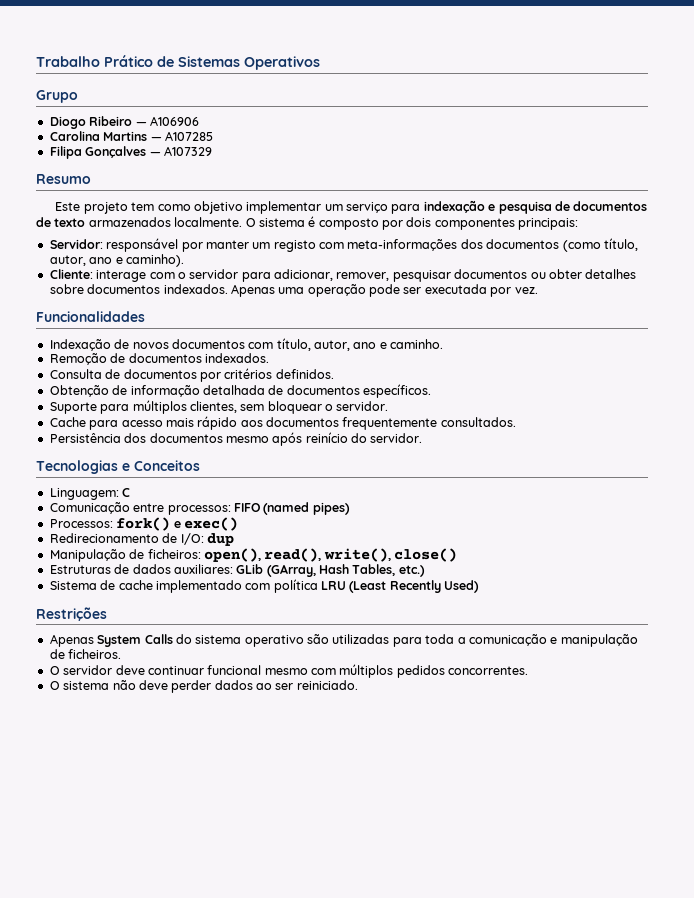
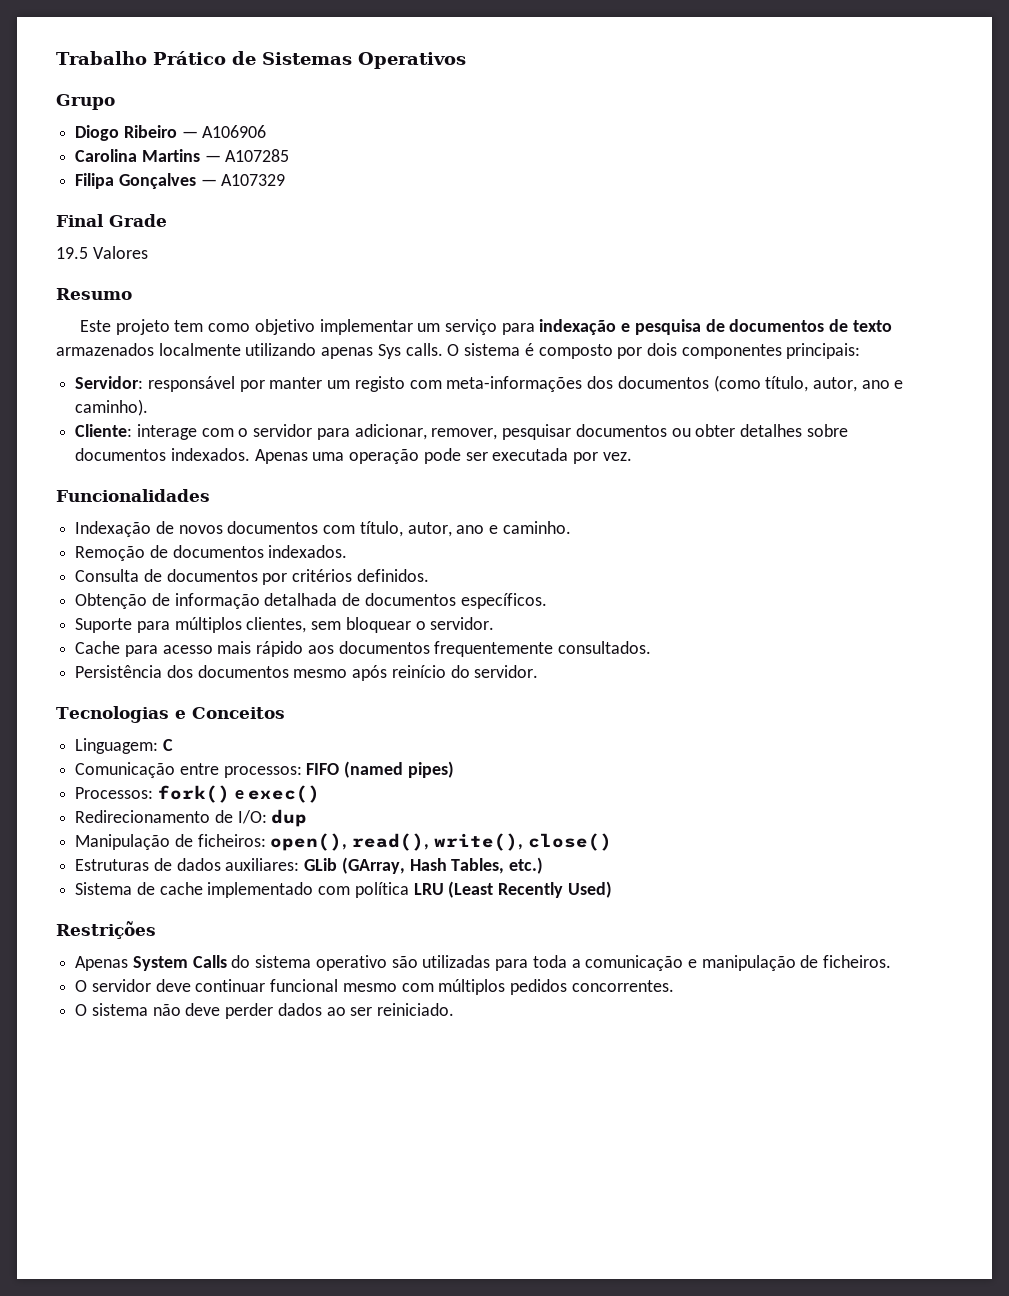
(212, 151) none -> [56,214,167,227] [56,246,148,259] // Final Grade // 19.5 Valores
[174,217,243,227] localmente. -> [158,343,443,359] localmente utilizando apenas Sys calls.

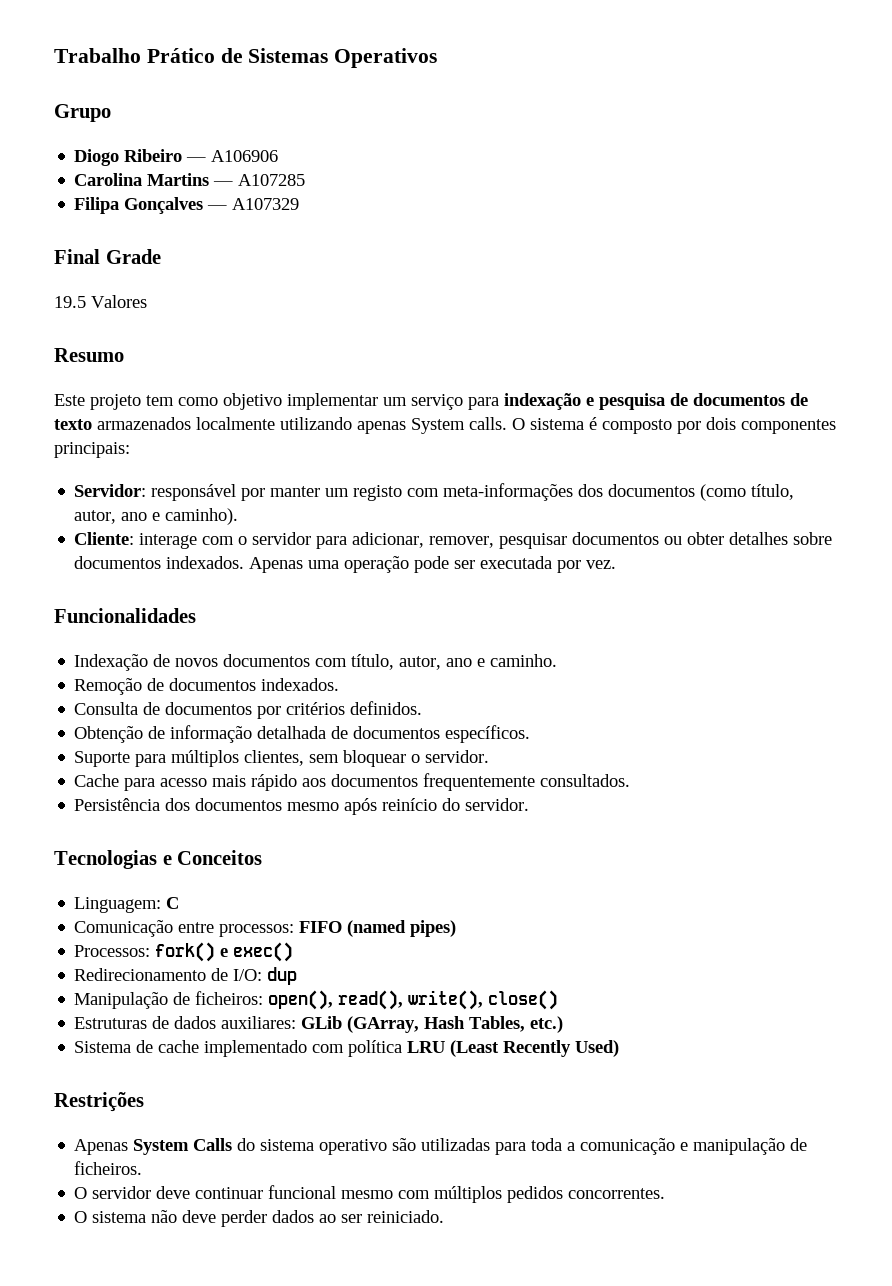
[377,344,401,359] Sys -> [411,418,465,434] System

